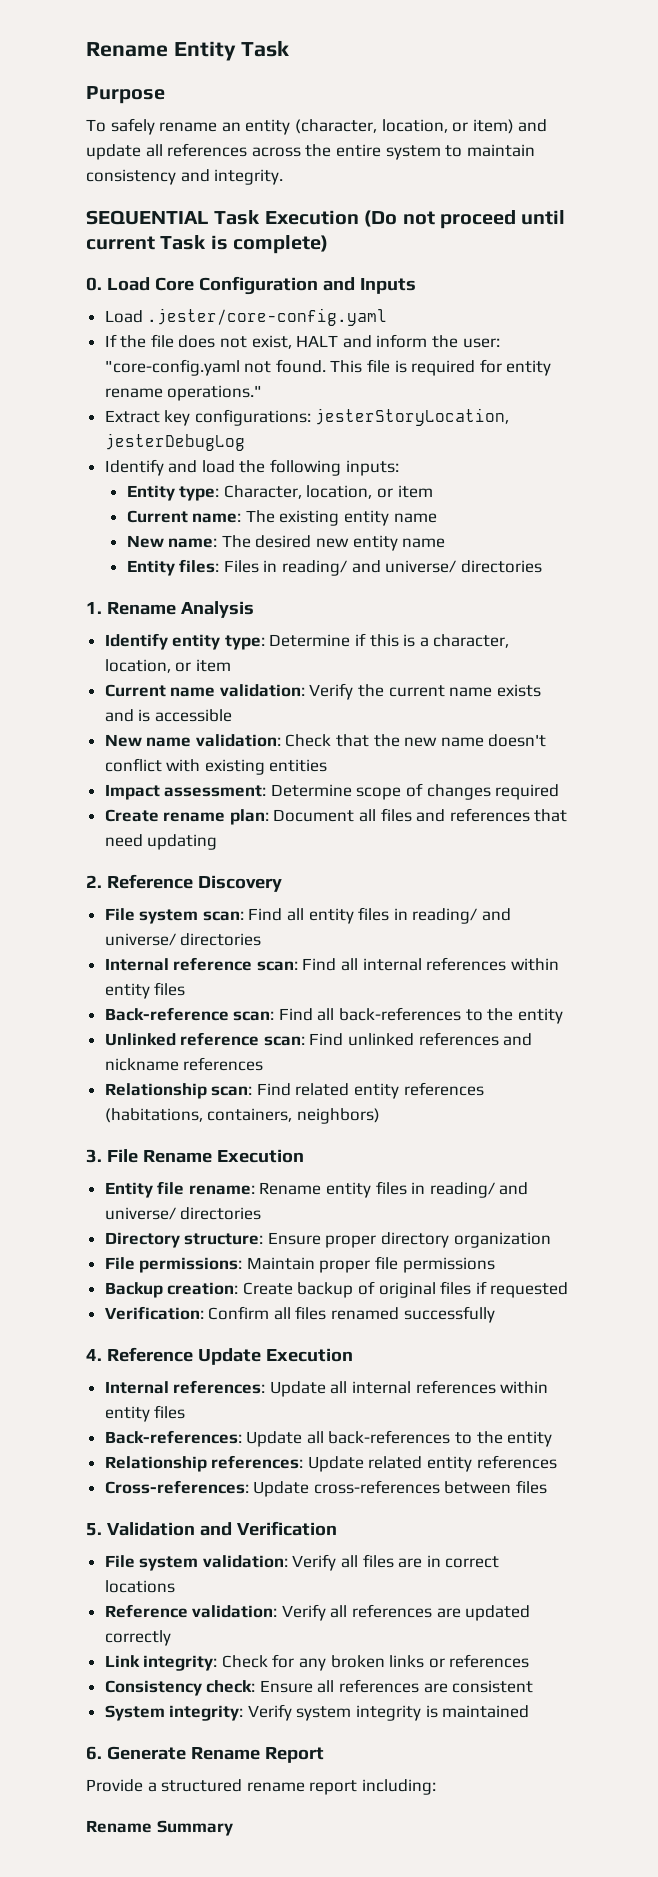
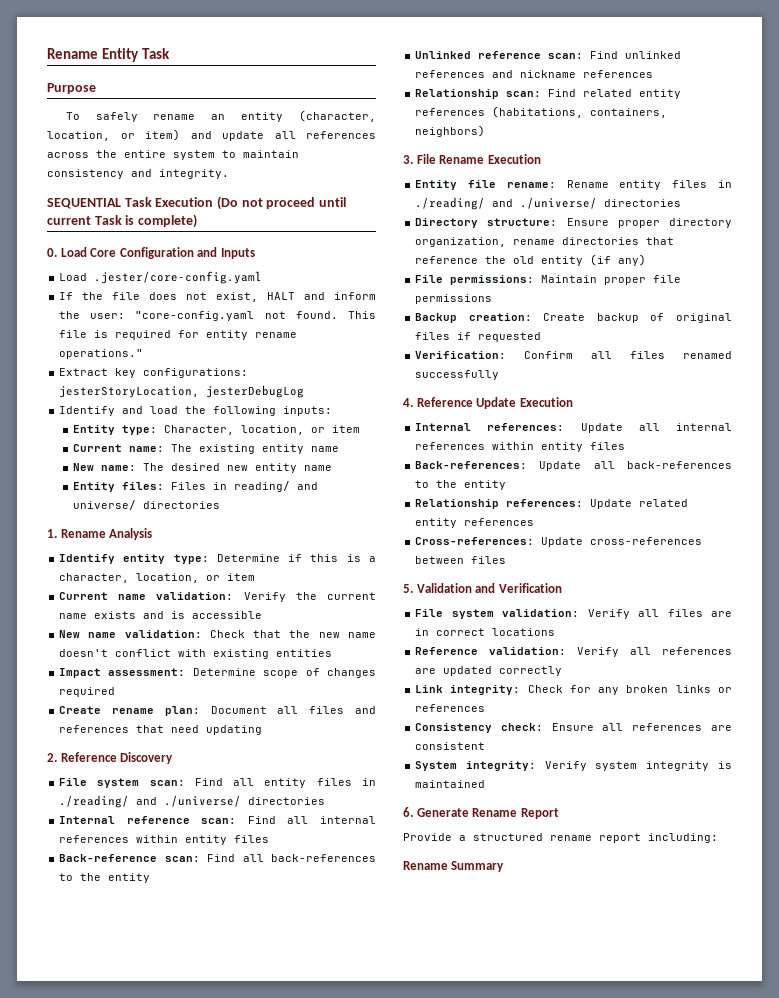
[412,908,512,924] [104,933,176,946] reading/ and universe/ -> [59,795,242,808] ./reading/ and ./universe/
[429,1182,529,1198] [104,1207,176,1220] reading/ and universe/ -> [415,197,598,210] ./reading/ and ./universe/
[453,1232,551,1248] organization -> [415,237,675,247] [415,254,647,266] organization, rename directories that reference the old entity (if any)

